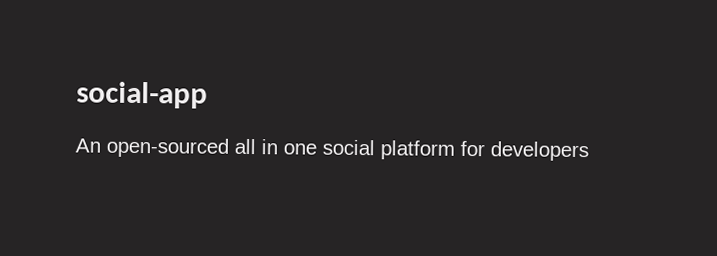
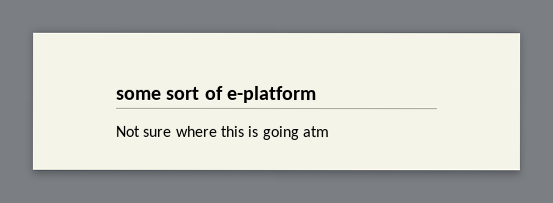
[76,81,208,109] [75,137,589,162] social-app // An open-sourced all in one social platform for developers -> [116,85,318,104] [115,125,329,141] some sort of e-platform // Not sure where this is going atm

